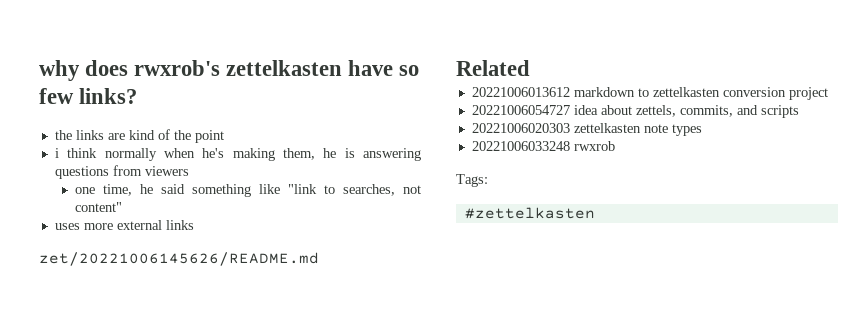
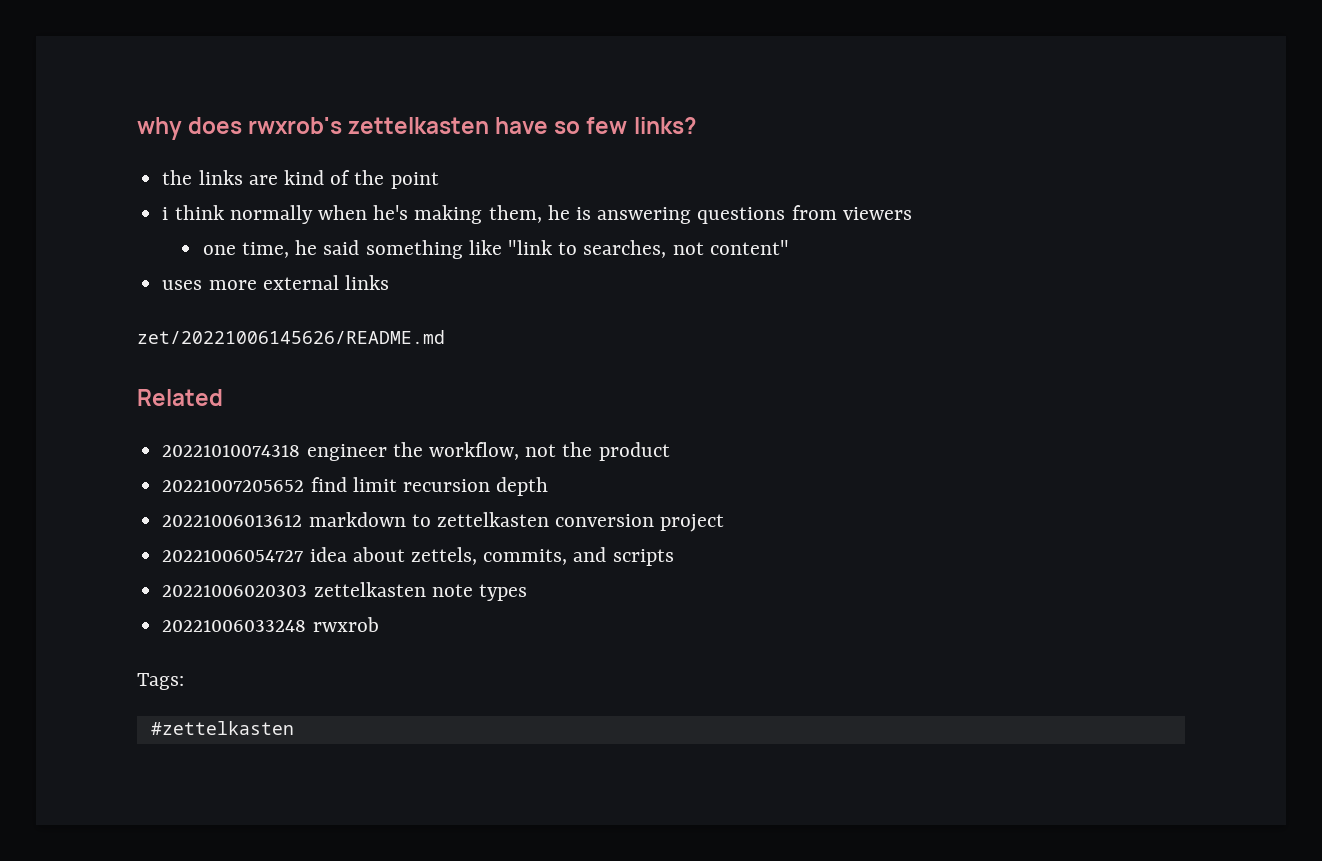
(530, 68) none -> [162,442,670,461] [162,477,549,496] // 20221010074318 engineer the workflow, not the product // 20221007205652 find limit recursion depth

